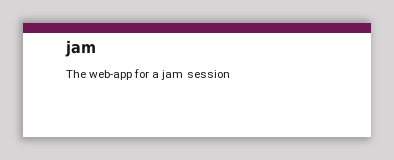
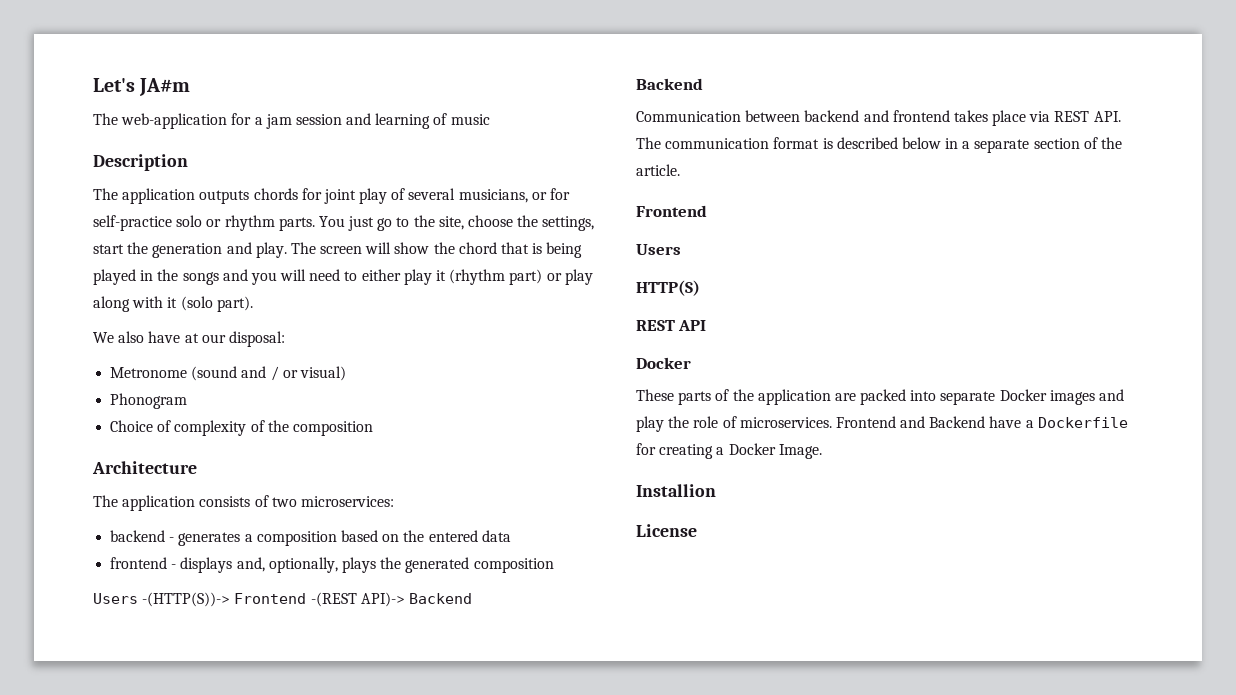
[65,40,96,57] [66,70,133,80] jam // The web-app -> [93,78,191,96] [93,113,228,129] Let's JA#m // The web-application
(230, 74) none -> [346,113,490,129] [93,154,188,171] [93,188,571,204] [93,215,595,231] [93,242,583,258] [93,269,593,285] [93,296,253,312] [93,331,285,347] [110,366,346,381] [110,393,188,409] [110,420,373,436] [92,461,197,474] [93,495,394,511] [110,530,511,546] [110,557,554,573] [93,592,472,607] [636,78,703,90] [636,110,1121,126] [636,137,1123,153] [636,164,680,176] [636,205,707,217] [636,244,681,255] [636,280,700,296] [636,320,707,331] [636,357,691,369] [636,389,1125,405] [636,416,1128,432] [636,443,822,459] [636,484,716,497] [636,524,697,537] and learning of music // Description // The application outputs chords for joint play of several musicians, or for self-practice solo or rhythm parts. You just go to the site, choose the settings, start the generation and play. The screen will show the chord that is being played in the songs and you will need to either play it (rhythm part) or play along with it (solo part). // We also have at our disposal: // Metronome (sound and / or visual) // Phonogram // Choice of complexity of the composition // Architecture // The application consists of two microservices: // backend - generates a composition based on the entered data // frontend - displays and, optionally, plays the generated composition // Users -(HTTP(S))-> Frontend -(REST API)-> Backend // Backend // Communication between backend and frontend takes place via REST API. The communication format is described below in a separate section of the article. // Frontend // Users // HTTP(S) // REST API // Docker // These parts of the application are packed into separate Docker images and play the role of microservices. Frontend and Backend have a Dockerfile for creating a Docker Image. // Installion // License

